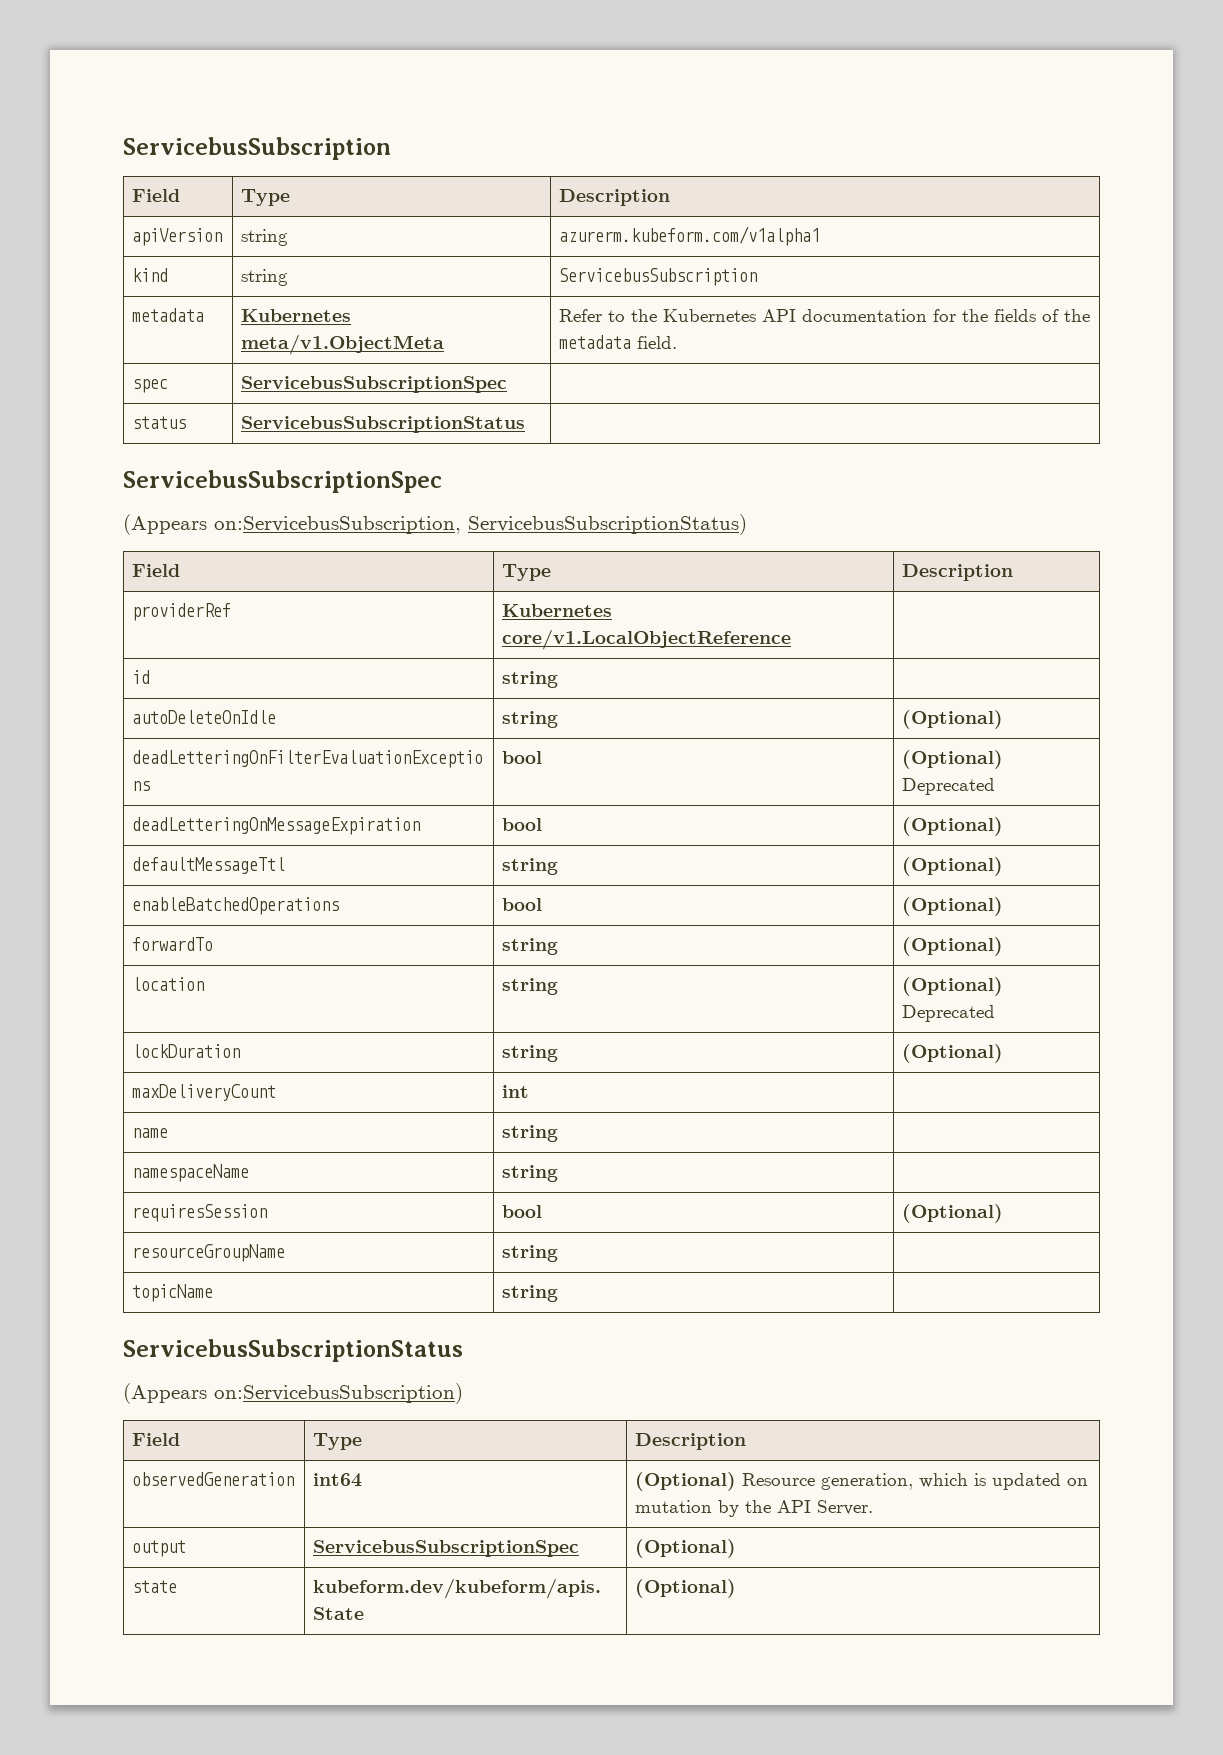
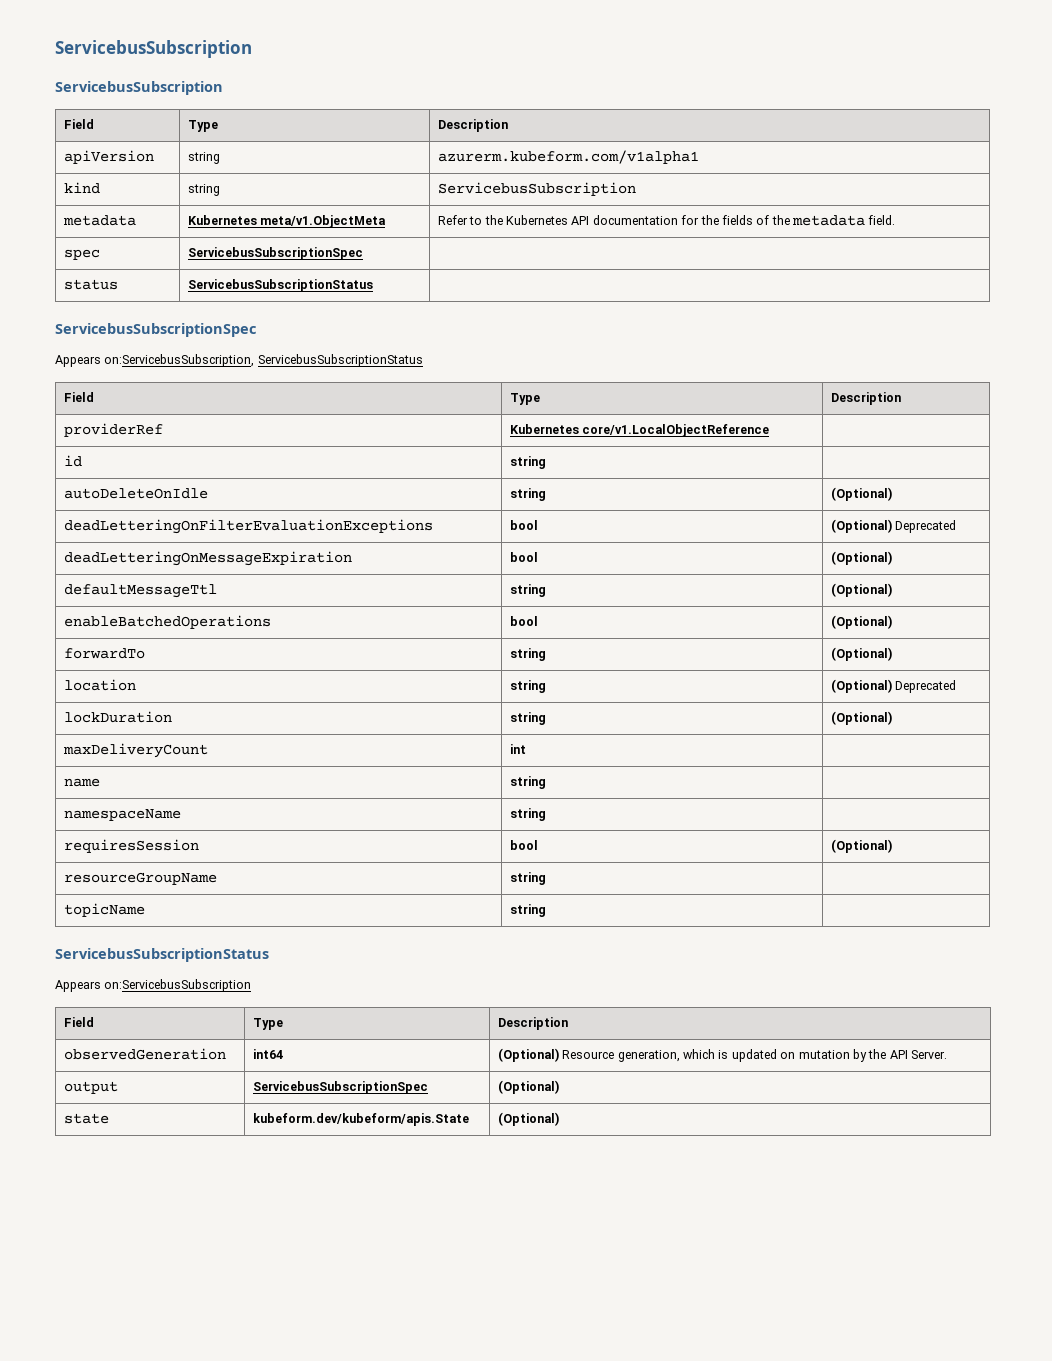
[123,137,391,160] ServicebusSubscription -> [55,40,252,58] [55,81,223,95] ServicebusSubscription // ServicebusSubscription
[123,514,747,535] (Appears on:ServicebusSubscription, ServicebusSubscriptionStatus) -> [55,354,423,367] Appears on:ServicebusSubscription, ServicebusSubscriptionStatus
[123,1383,463,1404] (Appears on:ServicebusSubscription) -> [55,979,252,992] Appears on:ServicebusSubscription

